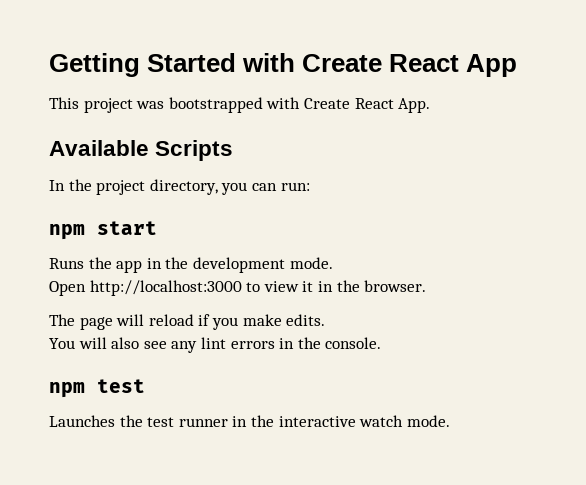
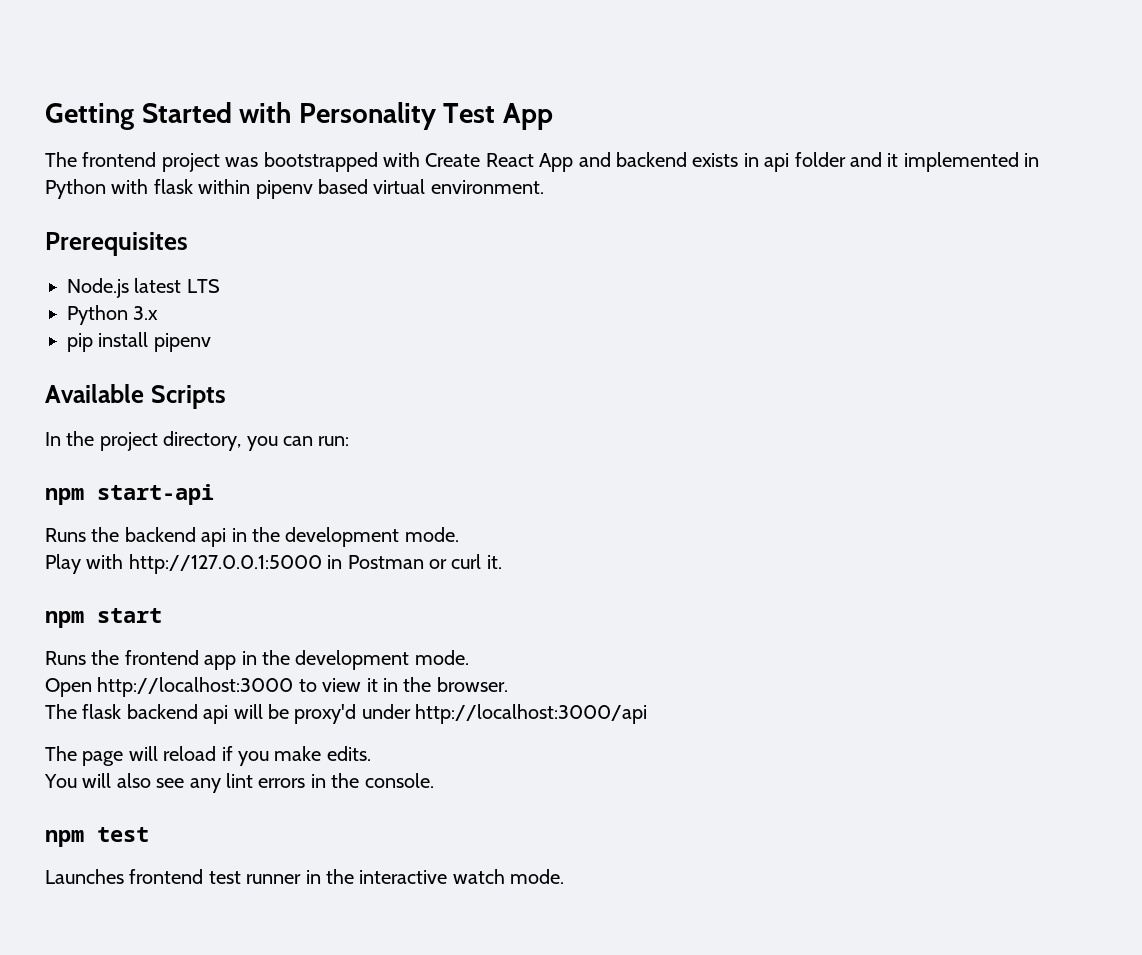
[302,54,460,72] Create React -> [298,102,496,130] Personality Test
[49,97,79,109] This -> [45,152,157,167] The frontend
[398,98,431,113] App. -> [539,152,1040,172] [45,179,544,199] [45,232,188,256] [67,278,220,298] [67,305,159,325] [67,332,211,352] App and backend exists in api folder and it implemented in Python with flask within pipenv based virtual environment. // Prerequisites // Node.js latest LTS // Python 3.x // pip install pipenv
(310, 186) none -> [45,484,214,505] [45,527,459,547] [45,554,502,574] // npm start-api // Runs the backend api in the development mode. // Play with http://127.0.0.1:5000 in Postman or curl it.
(112, 263) none -> [124,650,199,665] frontend
(427, 286) none -> [45,704,648,724] // The flask backend api will be proxy'd under http://localhost:3000/api
[119,415,143,427] the -> [129,869,204,884] frontend

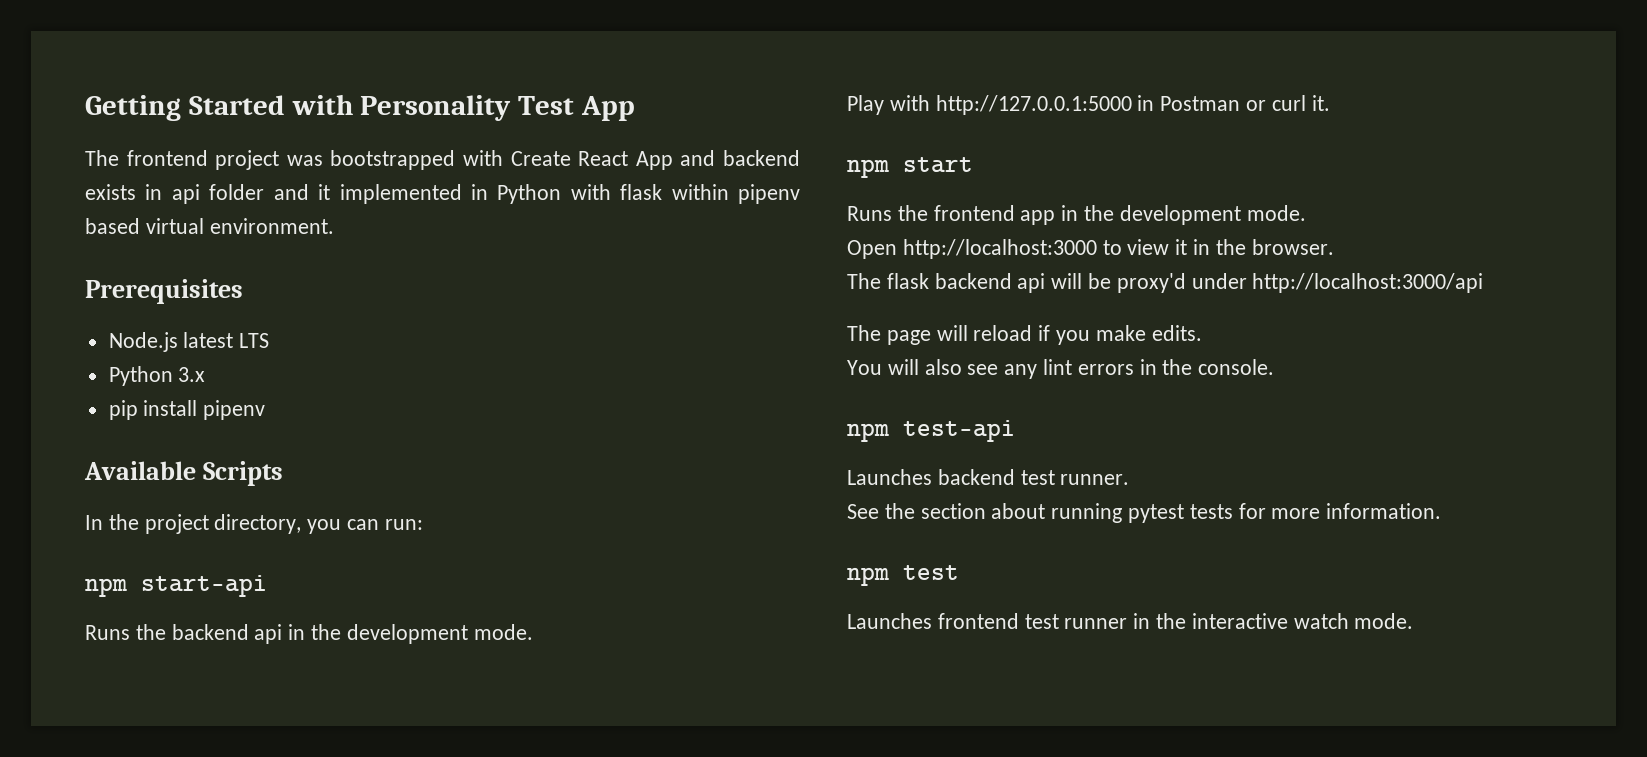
(434, 780) none -> [847,420,1015,442] [847,469,1130,485] [847,503,1442,523] // npm test-api // Launches backend test runner. // See the section about running pytest tests for more information.

